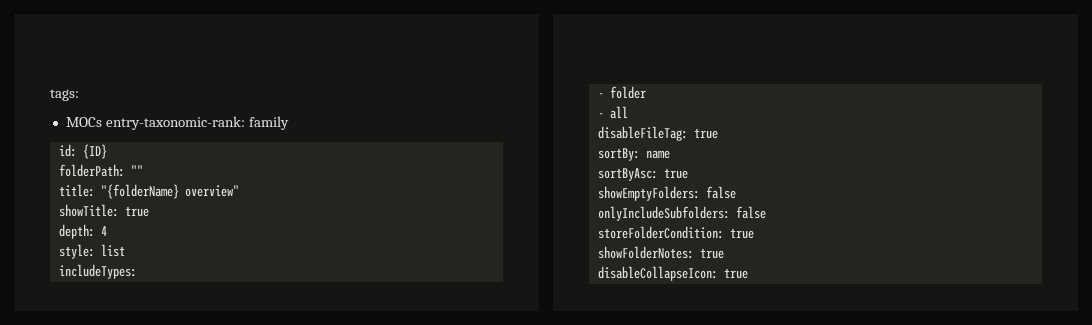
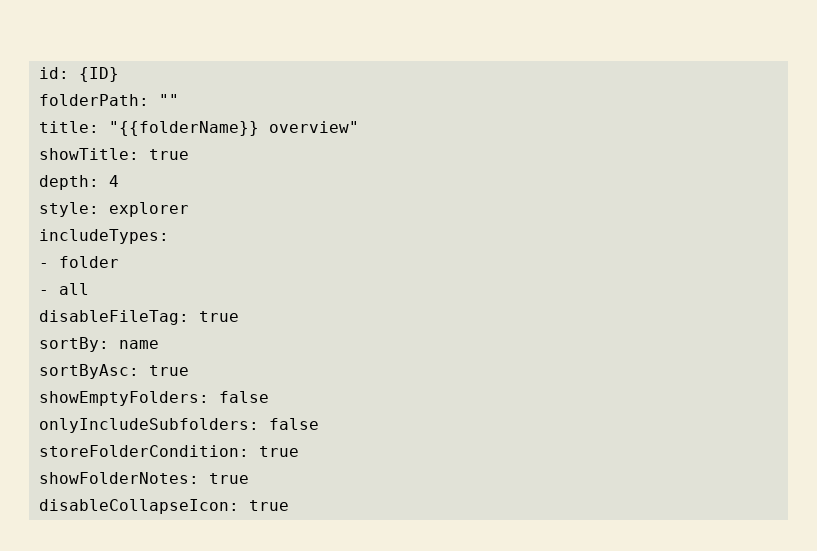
[50,89,79,101] [65,116,289,130] tags: // MOCs entry-taxonomic-rank: family // -> (38, 73) none
[100,184,179,199] "{folderName} -> [108,121,259,136] "{{folderName}}
[100,244,125,257] list -> [108,202,189,217] explorer

